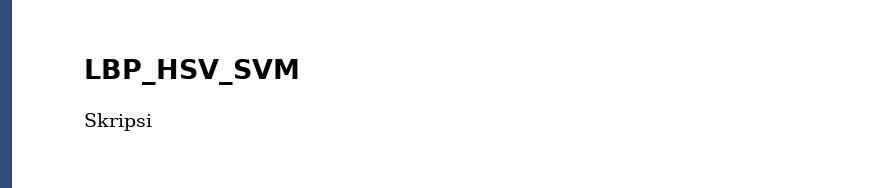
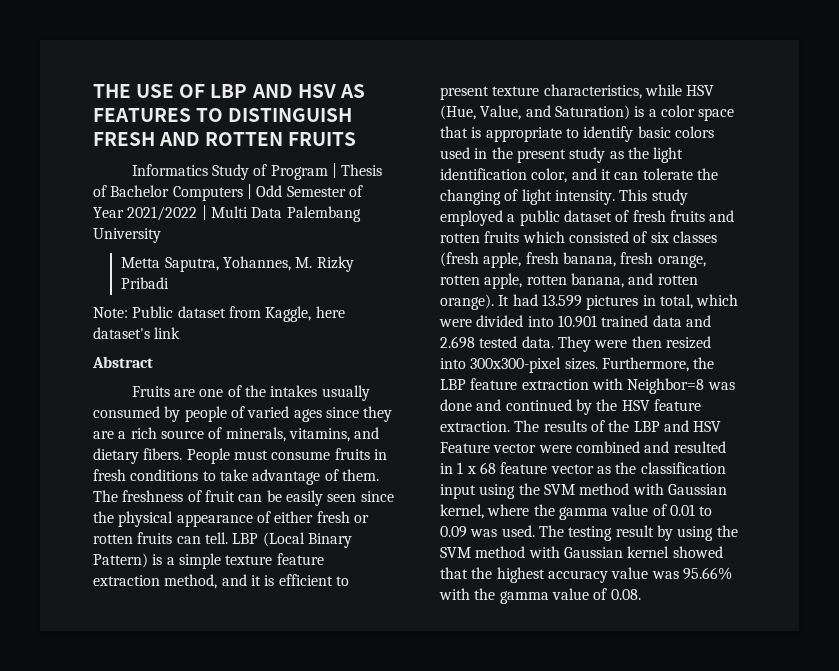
[84,59,300,85] [84,113,152,131] LBP_HSV_SVM // Skripsi -> [93,84,365,98] [93,108,353,122] [93,132,357,146] [131,163,383,180] [93,184,363,201] [93,205,361,222] [93,228,161,243] [121,256,354,272] [121,277,170,289] [93,306,345,322] [93,327,181,339] [92,356,153,368] [131,385,370,401] [93,406,393,422] [93,427,380,442] [93,448,387,464] [93,469,379,485] [93,490,394,506] [93,511,369,527] [93,532,352,548] [93,553,324,569] [93,574,349,589] [440,84,715,100] [440,105,735,121] [440,126,714,142] [440,147,684,163] [440,168,718,183] [440,189,688,205] [440,210,735,226] [440,231,717,243] [440,252,706,268] [440,273,698,289] [440,294,739,310] [439,315,711,328] [440,336,711,352] [440,357,715,373] [440,378,735,394] [440,399,701,415] [440,420,722,432] [440,441,726,453] [440,462,726,474] [440,483,727,499] [440,504,713,520] [440,525,738,541] [440,546,723,558] [440,567,732,583] [439,588,641,604] THE USE OF LBP AND HSV AS FEATURES TO DISTINGUISH FRESH AND ROTTEN FRUITS // Informatics Study of Program | Thesis of Bachelor Computers | Odd Semester of Year 2021/2022 | Multi Data Palembang University // Metta Saputra, Yohannes, M. Rizky Pribadi // Note: Public dataset from Kaggle, here dataset's link // Abstract // Fruits are one of the intakes usually consumed by people of varied ages since they are a rich source of minerals, vitamins, and dietary fibers. People must consume fruits in fresh conditions to take advantage of them. The freshness of fruit can be easily seen since the physical appearance of either fresh or rotten fruits can tell. LBP (Local Binary Pattern) is a simple texture feature extraction method, and it is efficient to present texture characteristics, while HSV (Hue, Value, and Saturation) is a color space that is appropriate to identify basic colors used in the present study as the light identification color, and it can tolerate the changing of light intensity. This study employed a public dataset of fresh fruits and rotten fruits which consisted of six classes (fresh apple, fresh banana, fresh orange, rotten apple, rotten banana, and rotten orange). It had 13.599 pictures in total, which were divided into 10.901 trained data and 2.698 tested data. They were then resized into 300x300-pixel sizes. Furthermore, the LBP feature extraction with Neighbor=8 was done and continued by the HSV feature extraction. The results of the LBP and HSV Feature vector were combined and resulted in 1 x 68 feature vector as the classification input using the SVM method with Gaussian kernel, where the gamma value of 0.01 to 0.09 was used. The testing result by using the SVM method with Gaussian kernel showed that the highest accuracy value was 95.66% with the gamma value of 0.08.

